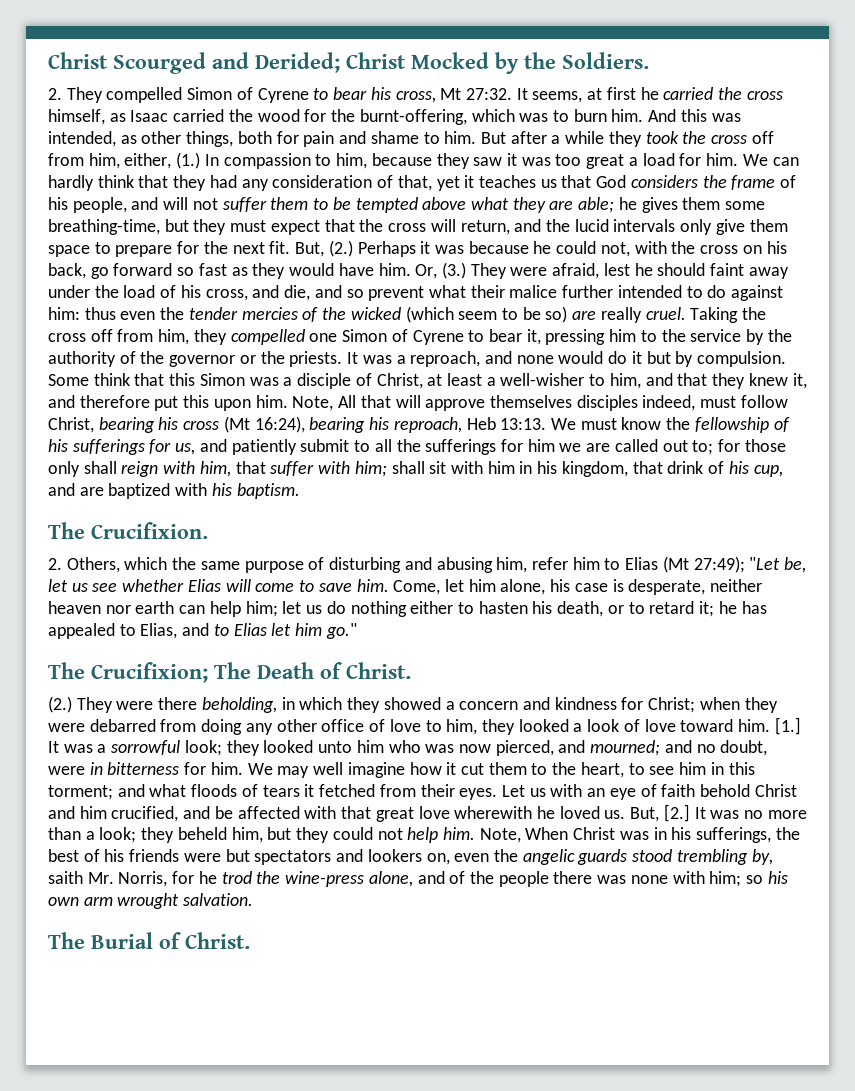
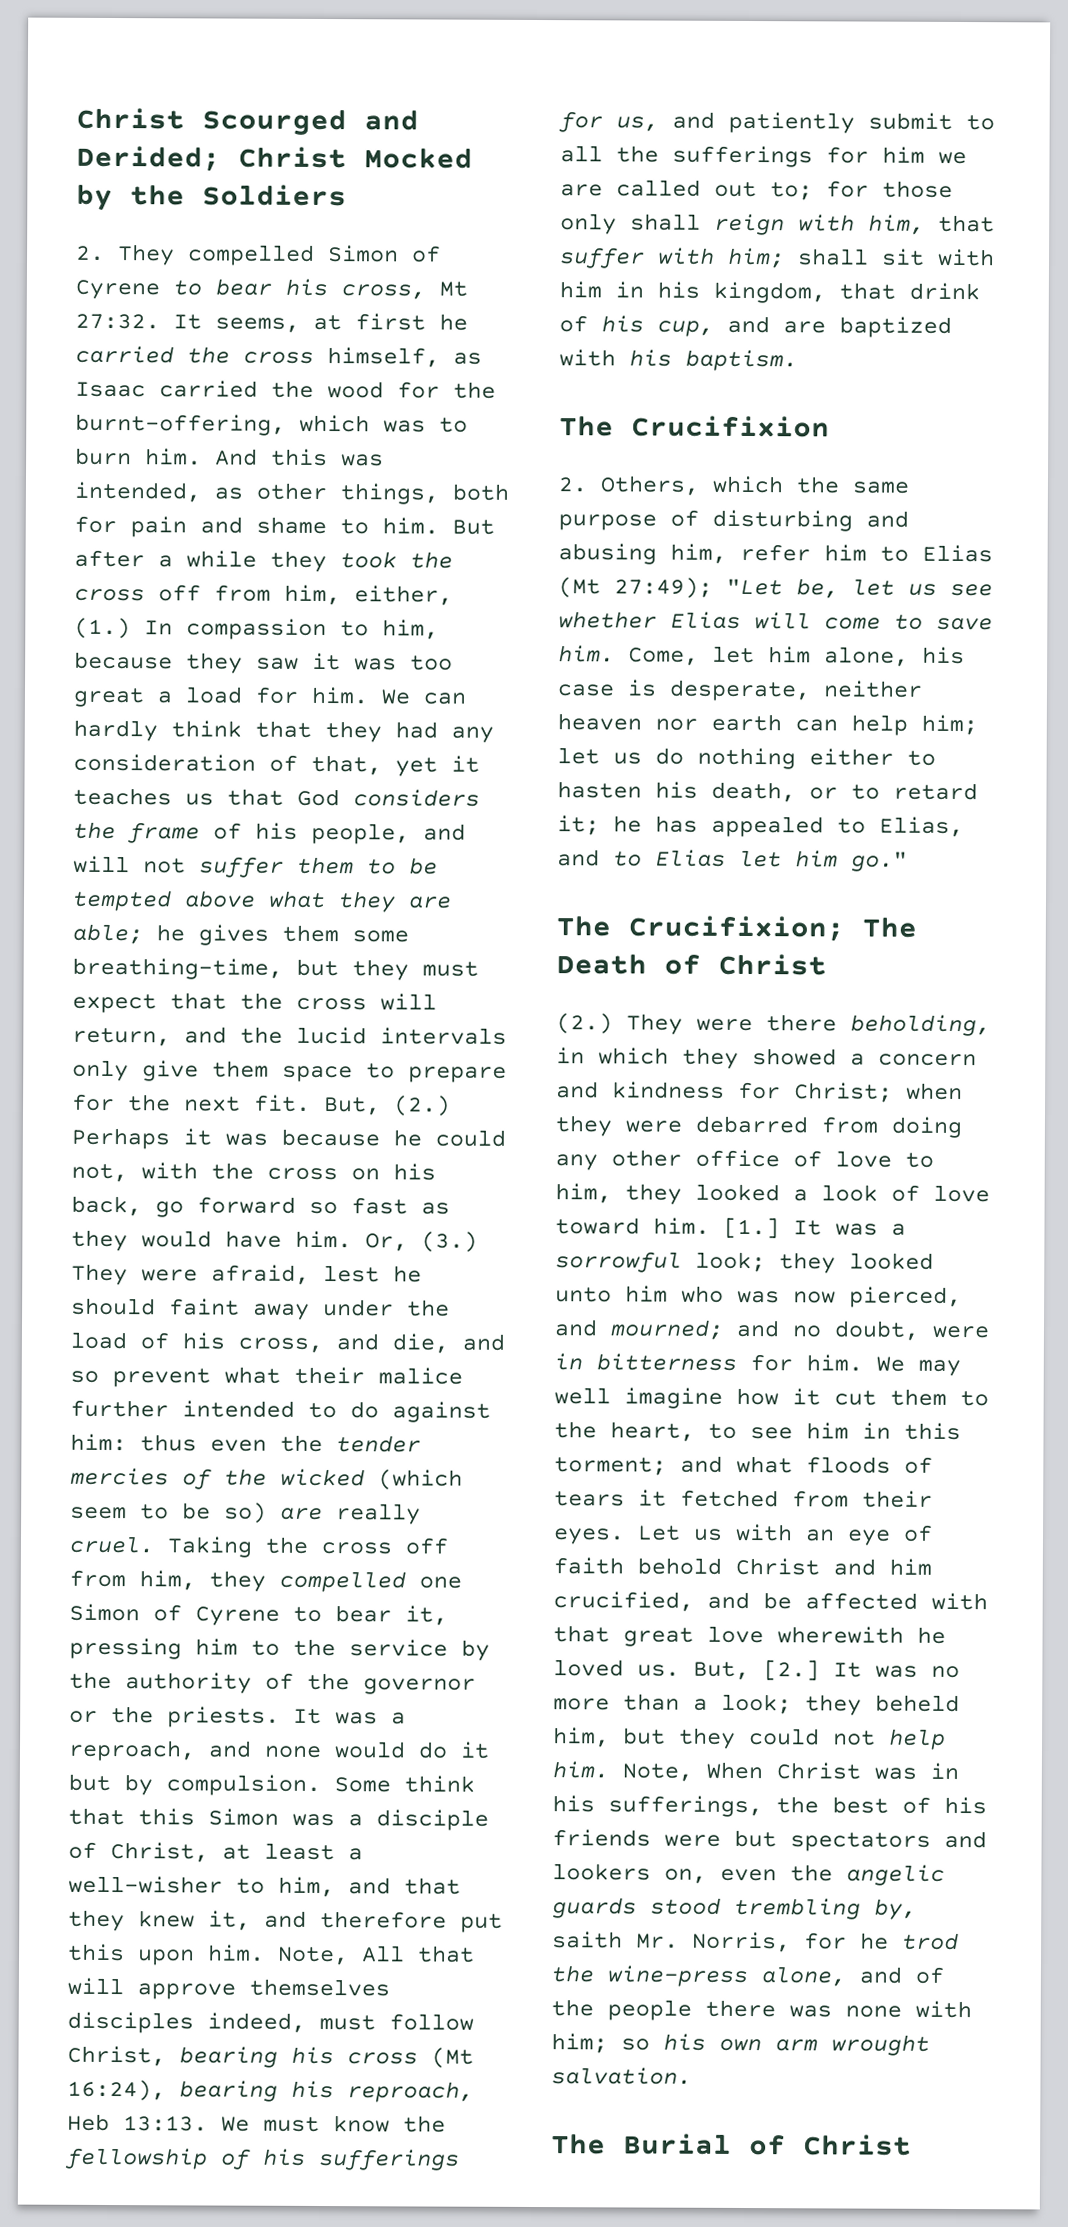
[562,52,649,69] Soldiers. -> [202,184,347,207] Soldiers
[91,522,208,539] Crucifixion. -> [631,415,830,438] Crucifixion
[346,662,411,679] Christ. -> [718,953,827,976] Christ
[185,932,250,949] Christ. -> [803,2134,912,2156] Christ

